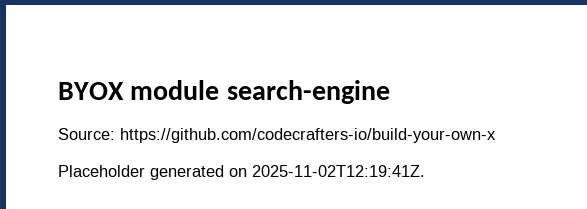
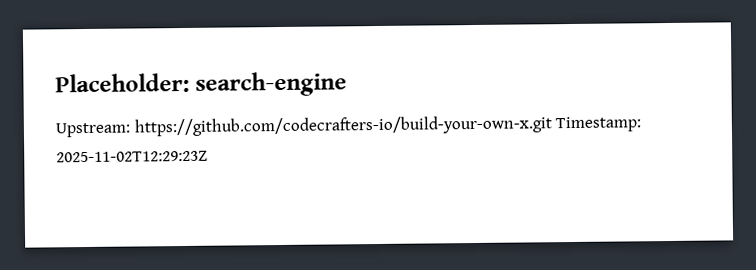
[58,80,220,100] BYOX module -> [55,72,190,94] Placeholder:
[58,128,496,143] [58,165,425,180] Source: https://github.com/codecrafters-io/build-your-own-x // Placeholder generated on 2025-11-02T12:19:41Z. -> [55,115,642,138] [56,150,208,163] Upstream: https://github.com/codecrafters-io/build-your-own-x.git Timestamp: 2025-11-02T12:29:23Z

